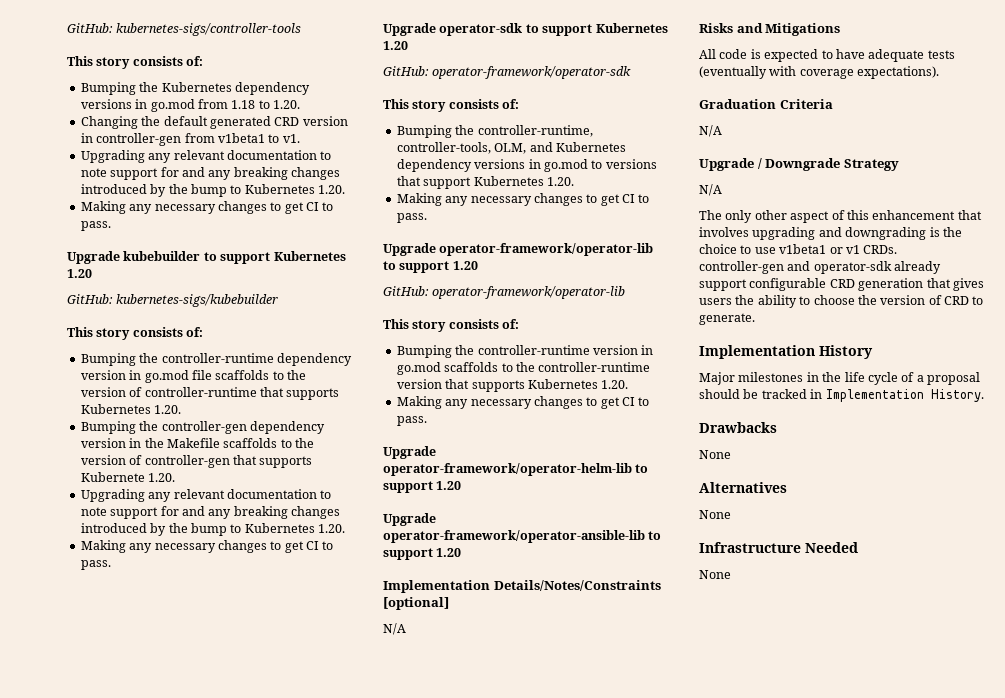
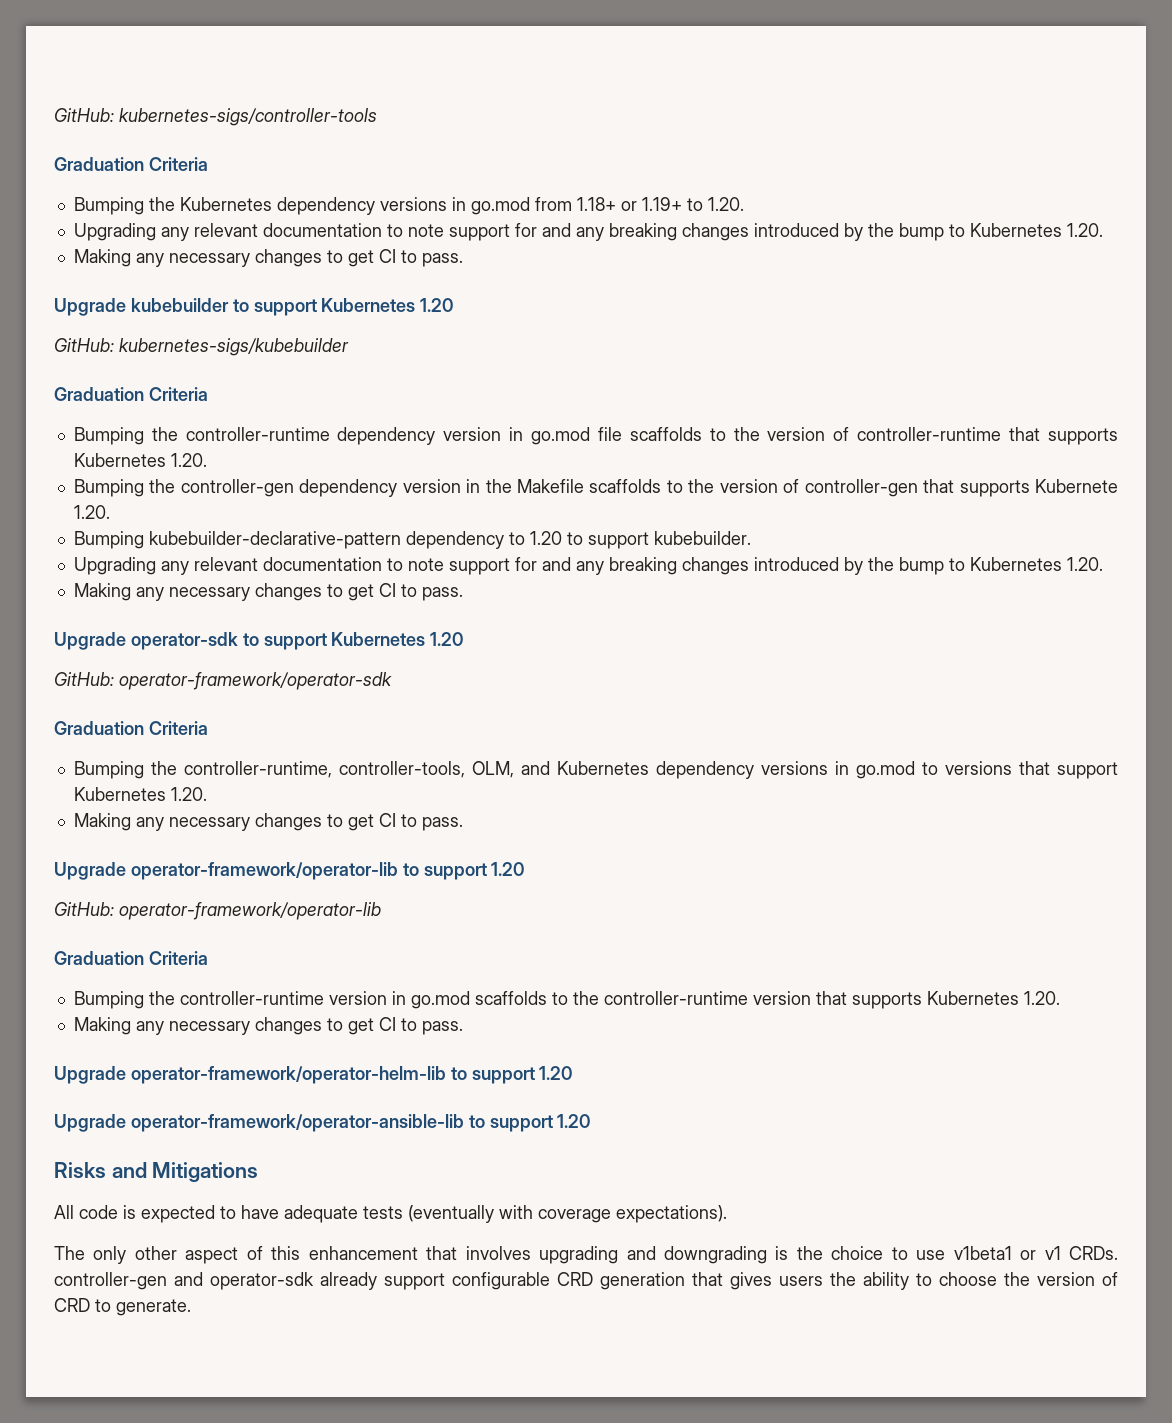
[67,56,204,69] This story consists of: -> [54,157,208,171] Graduation Criteria
[231,100,256,109] 1.18 -> [576,197,682,211] 1.18+ or 1.19+
[80,116,348,129] [80,133,300,146] // Changing the default generated CRD version in controller-gen from v1beta1 to v1. -> (744, 204) none
[67,327,204,340] This story consists of: -> [54,387,208,401] Graduation Criteria
(176, 477) none -> [73,531,751,549] // Bumping kubebuilder-declarative-pattern dependency to 1.20 to support kubebuilder.
[383,99,520,112] This story consists of: -> [54,721,208,735] Graduation Criteria
[383,319,520,332] This story consists of: -> [54,951,208,965] Graduation Criteria
[383,580,661,593] [383,597,449,610] [383,623,406,635] // Implementation Details/Notes/Constraints [optional] // N/A -> (591, 1121) none
[699,99,833,109] [699,125,722,137] [699,158,899,171] [699,184,722,196] // Graduation Criteria // N/A // Upgrade / Downgrade Strategy // N/A -> (727, 1214) none
[699,345,873,359] [699,372,980,385] [699,389,984,402] [699,422,777,433] [699,450,731,459] [699,482,787,493] [699,510,731,519] [699,542,858,553] [699,570,731,579] // Implementation History // Major milestones in the life cycle of a proposal should be tracked in Implementation History. // Drawbacks // None // Alternatives // None // Infrastructure Needed // None -> (191, 1307) none

